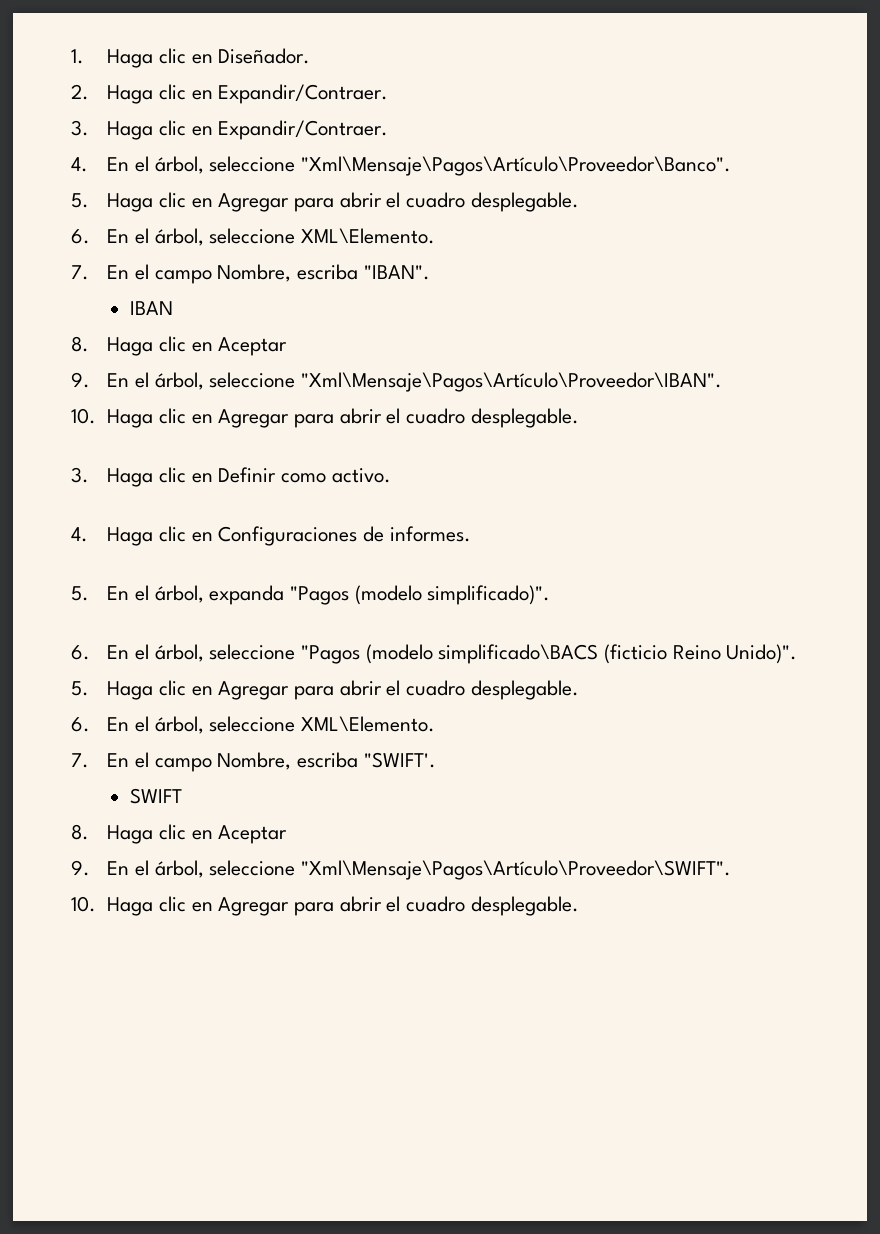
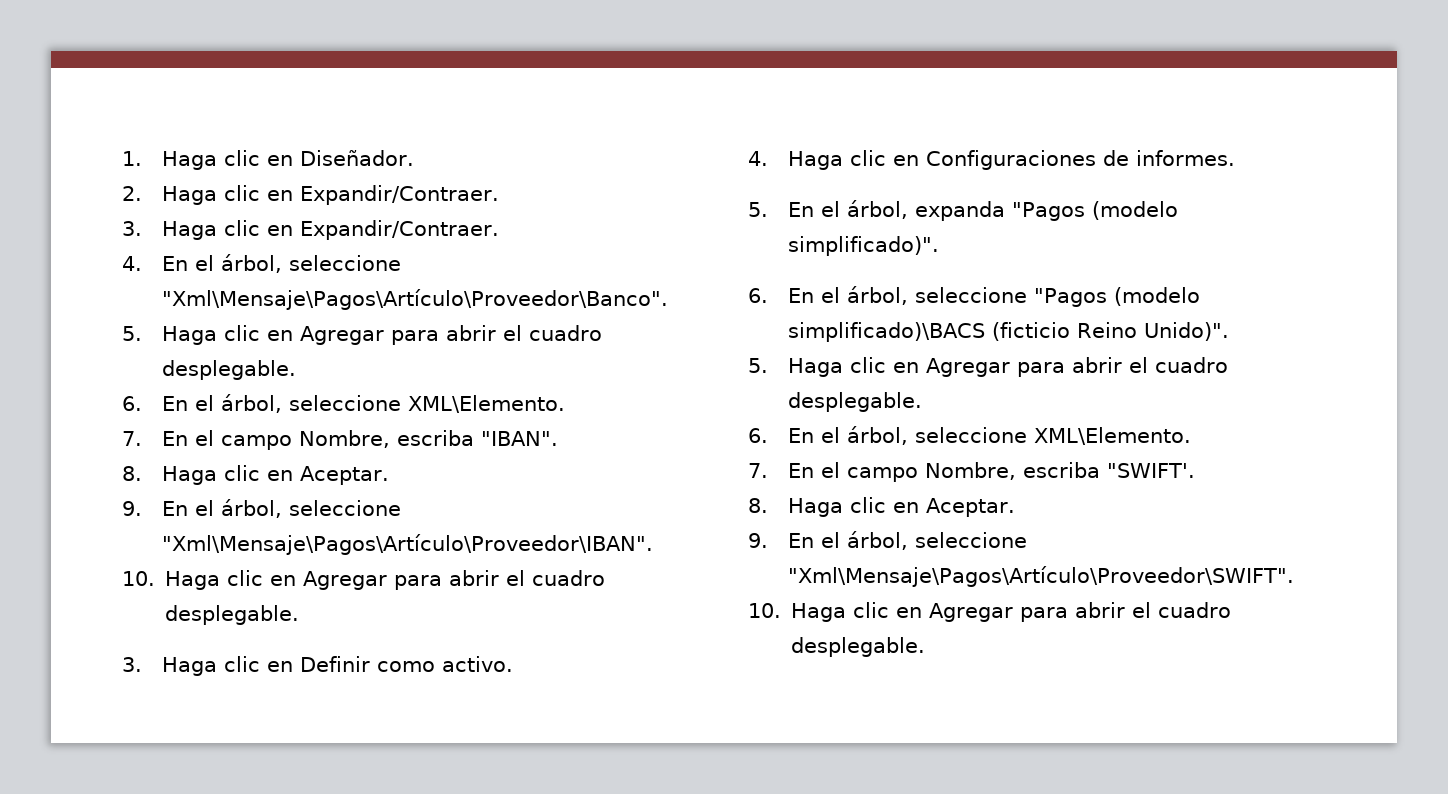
[130,301,174,315] [71,336,288,356] // IBAN // 8. Haga clic en Aceptar -> [122,465,389,485] // 8. Haga clic en Aceptar.
[438,644,599,664] simplificado\BACS -> [787,322,985,342] simplificado)\BACS
[130,788,183,804] [71,824,288,844] // SWIFT // 8. Haga clic en Aceptar -> [748,497,1015,517] // 8. Haga clic en Aceptar.

